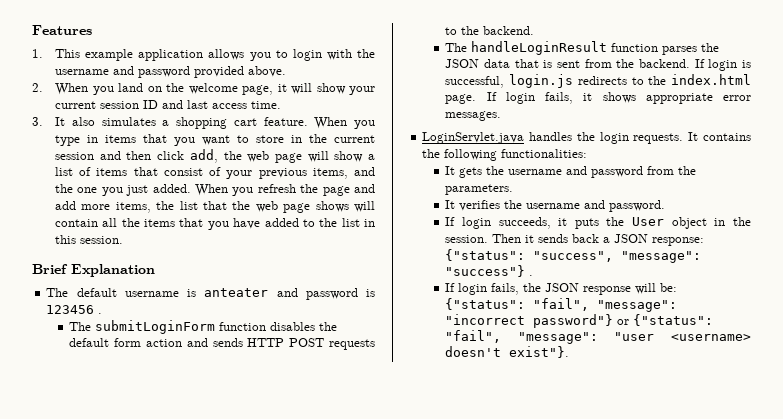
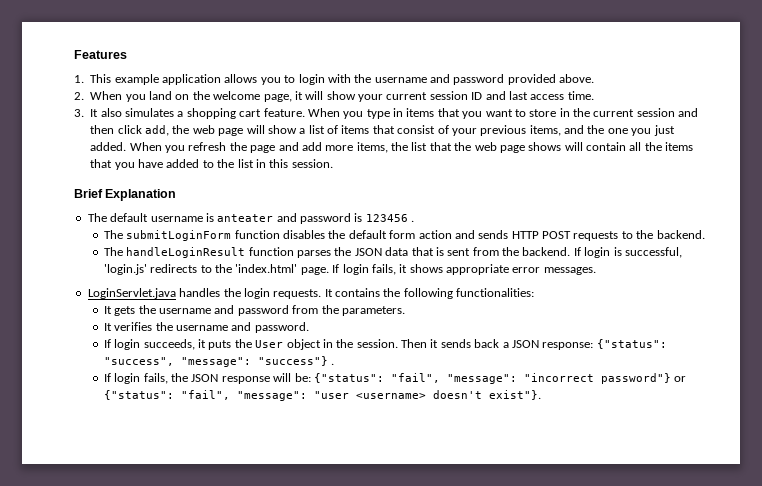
[509,74,574,88] login.js -> [103,264,147,275] 'login.js'
[671,74,751,85] index.html -> [235,264,298,273] 'index.html'

